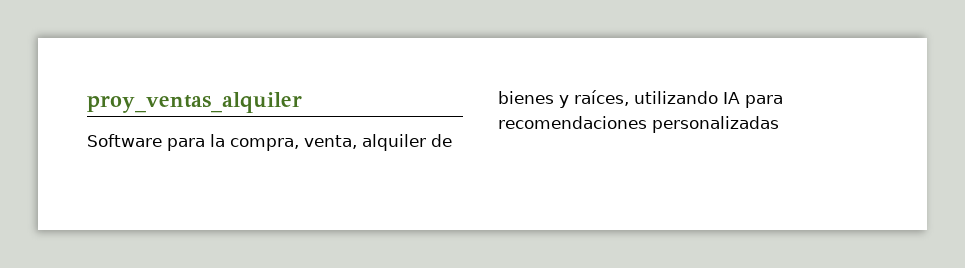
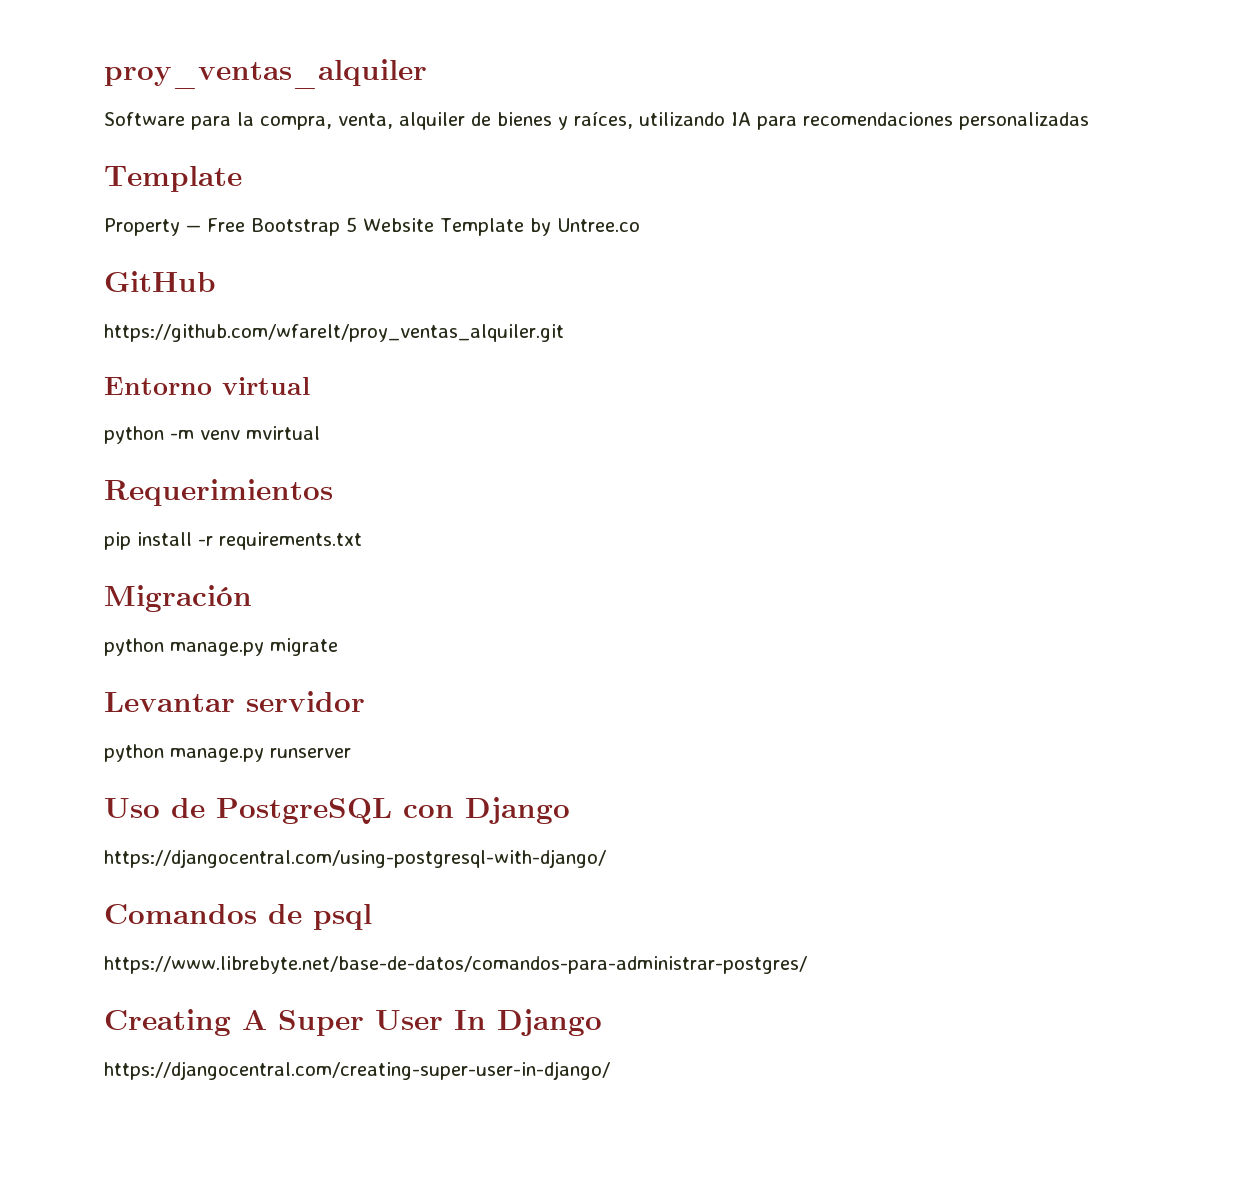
(779, 124) none -> [104,166,242,192] [104,217,640,236] [104,271,216,292] [104,324,564,342] [104,377,310,395] [104,426,320,444] [104,479,333,506] [104,532,362,550] [104,585,252,612] [104,638,338,656] [104,691,365,712] [104,744,351,762] [104,797,570,824] [104,849,606,868] [104,904,372,930] [104,956,807,974] [104,1009,602,1036] [104,1061,610,1080] // Template // Property — Free Bootstrap 5 Website Template by Untree.co // GitHub // https://github.com/wfarelt/proy_ventas_alquiler.git // Entorno virtual // python -m venv mvirtual // Requerimientos // pip install -r requirements.txt // Migración // python manage.py migrate // Levantar servidor // python manage.py runserver // Uso de PostgreSQL con Django // https://djangocentral.com/using-postgresql-with-django/ // Comandos de psql // https://www.librebyte.net/base-de-datos/comandos-para-administrar-postgres/ // Creating A Super User In Django // https://djangocentral.com/creating-super-user-in-django/

